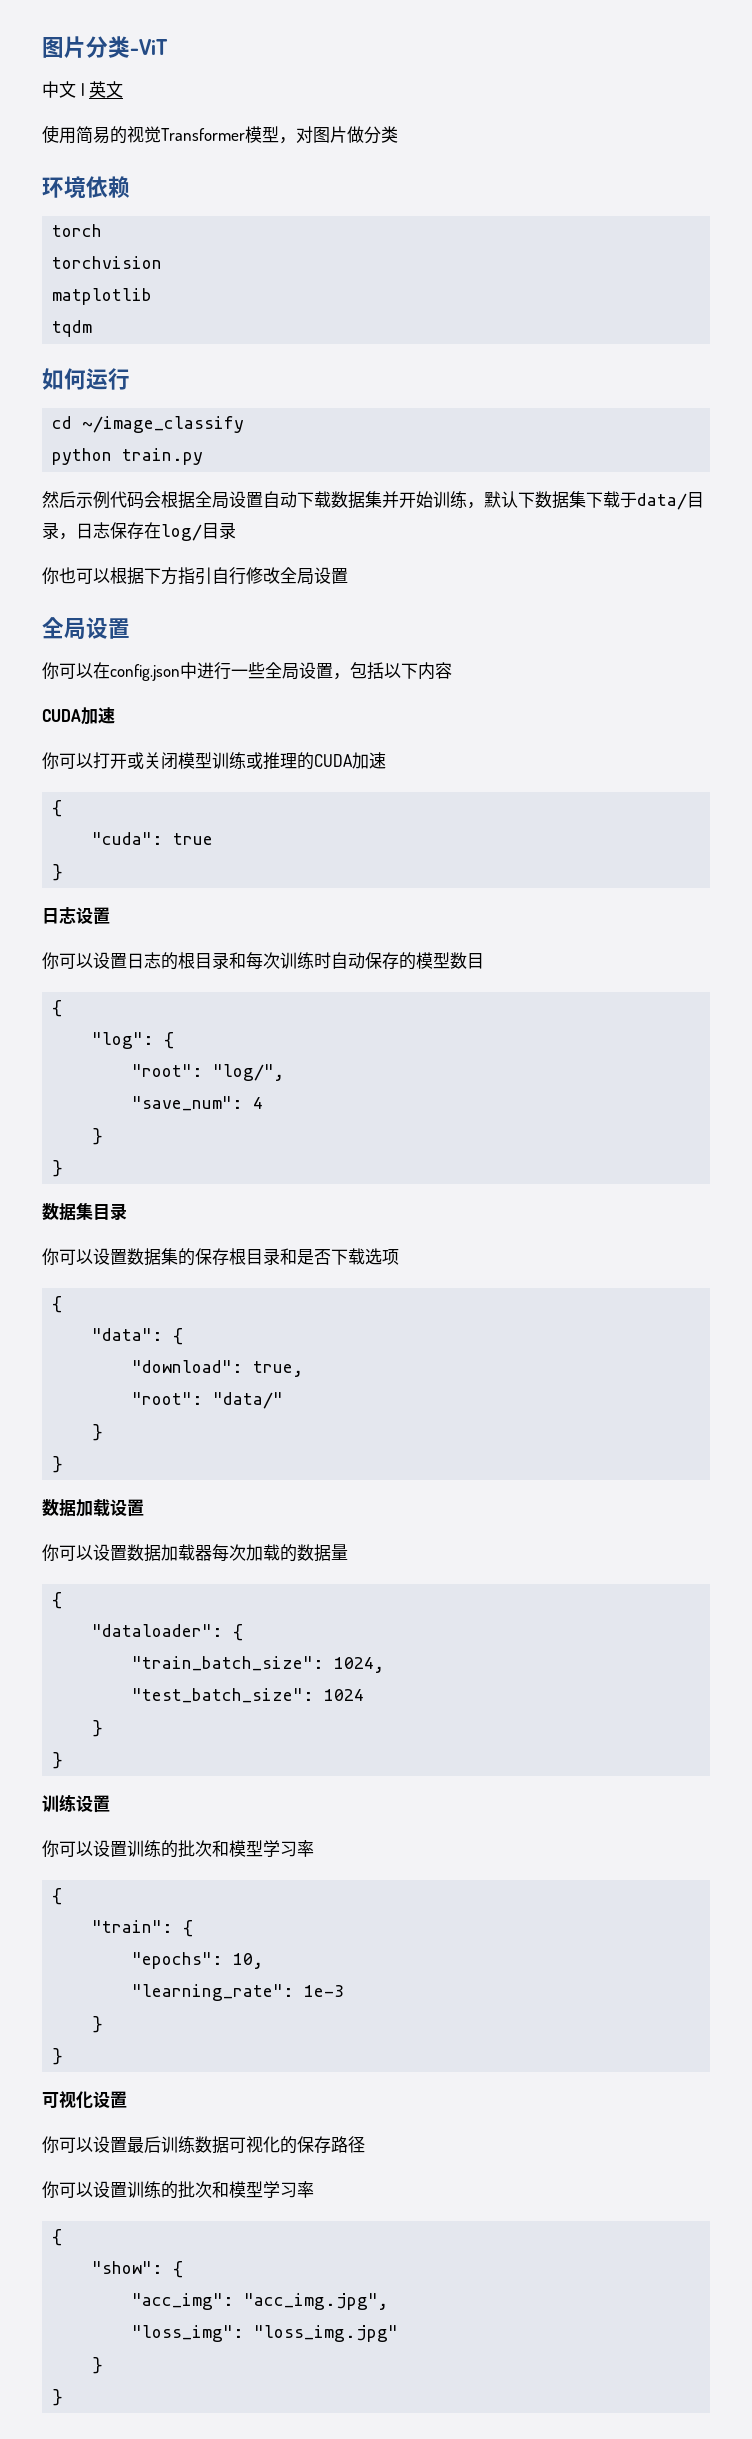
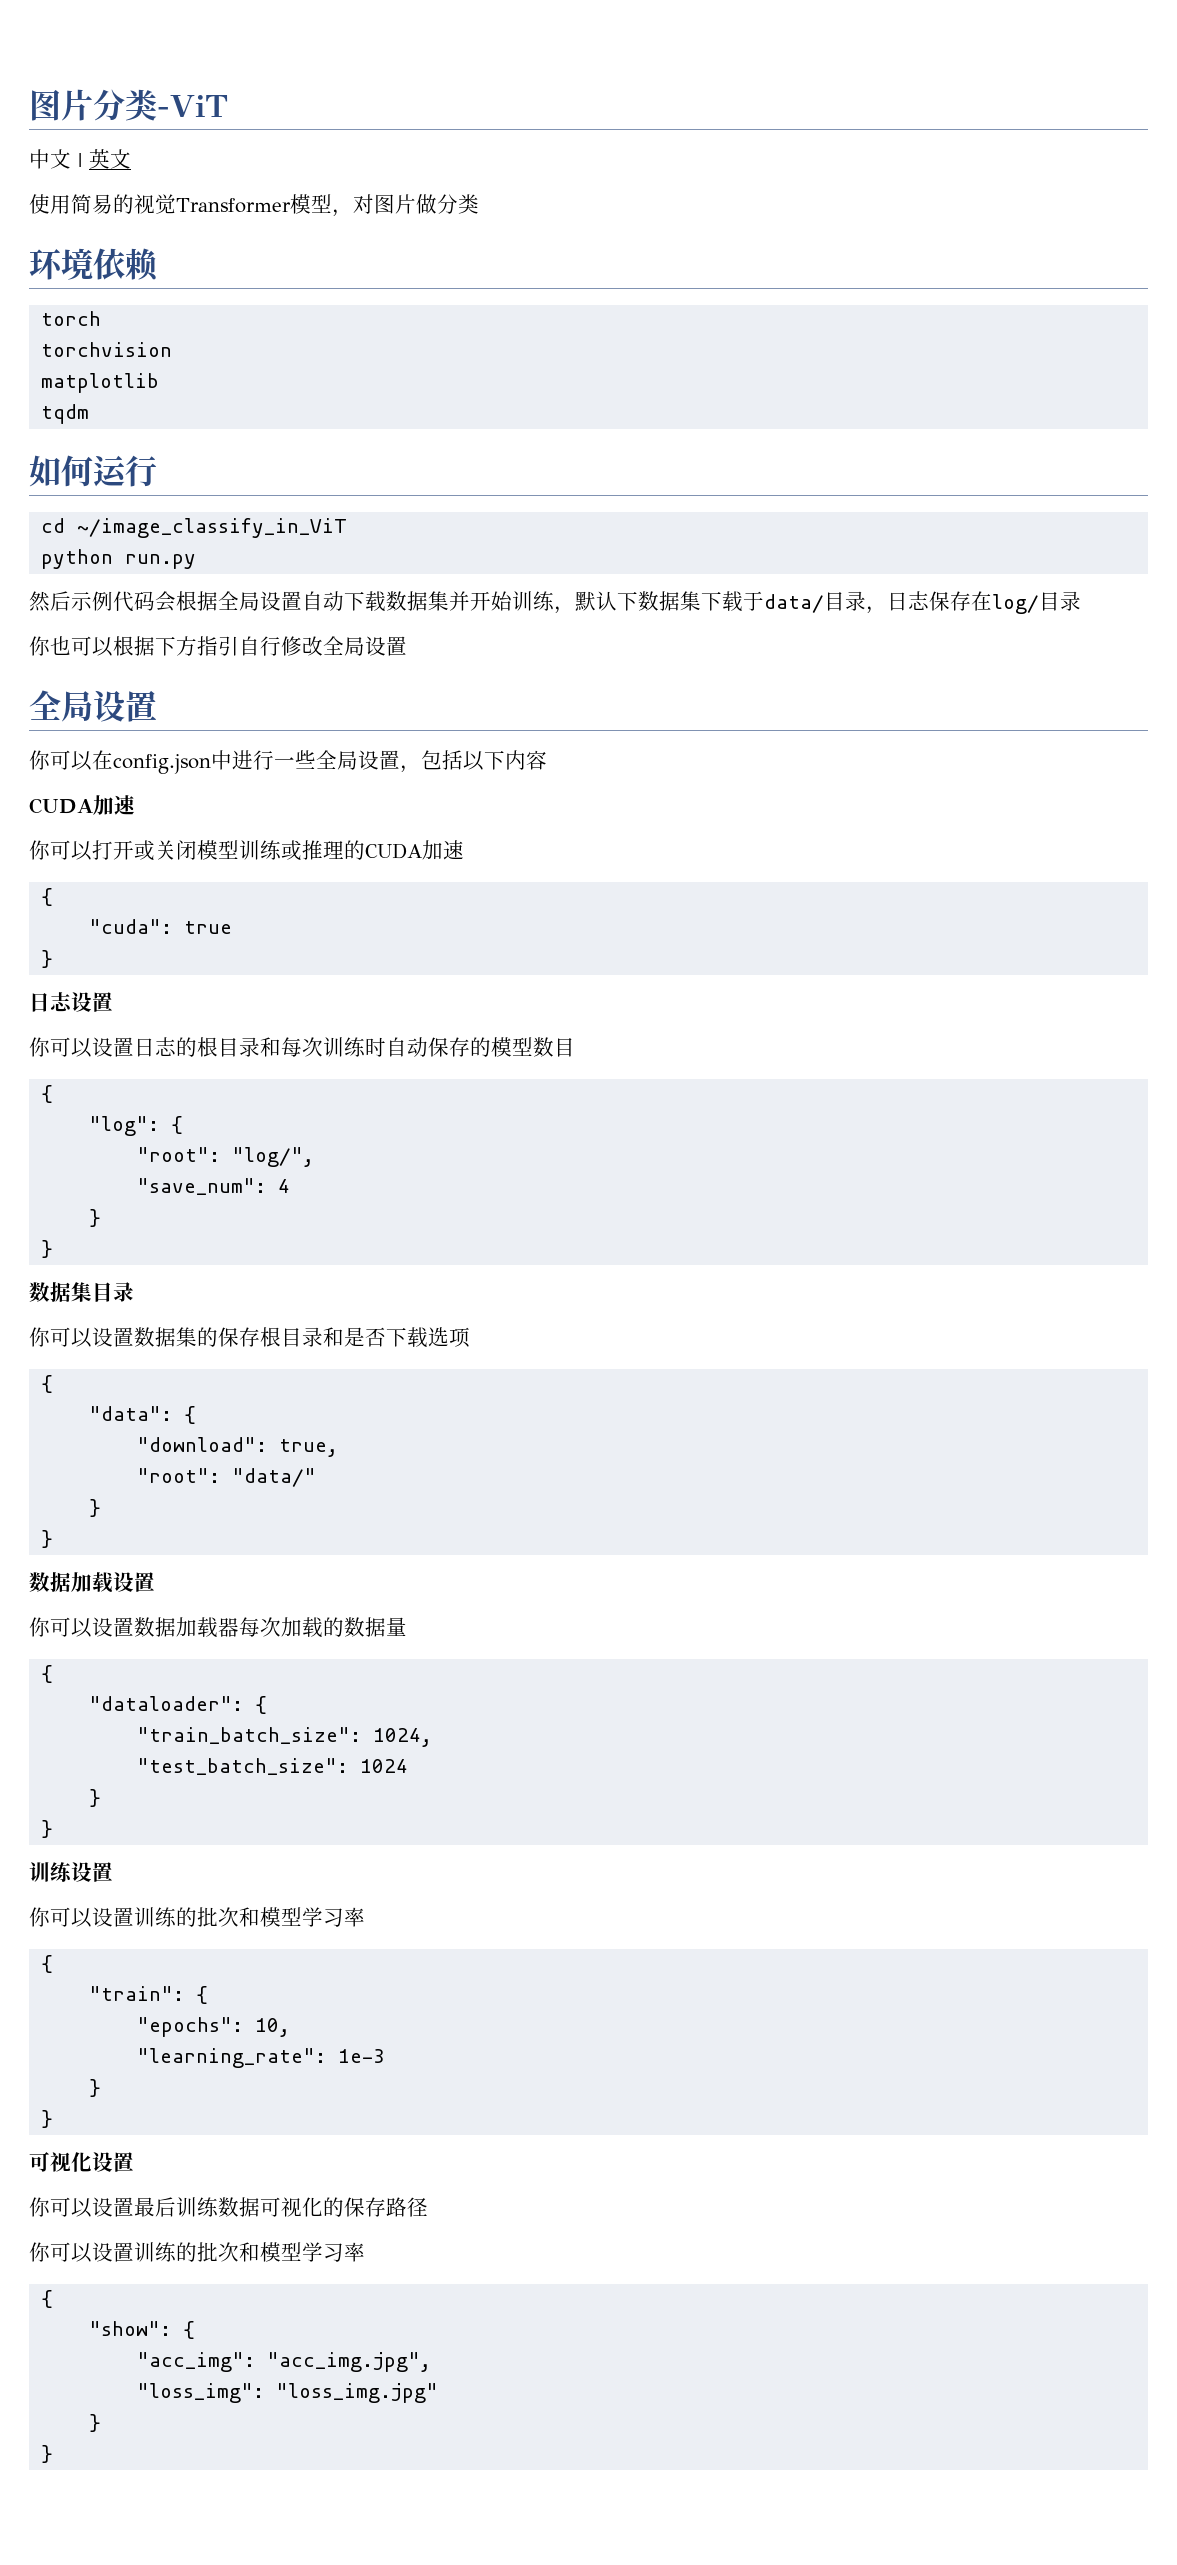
[82,416,245,433] ~/image_classify -> [77,518,348,538] ~/image_classify_in_ViT
[122,448,204,465] train.py -> [125,554,197,569] run.py

